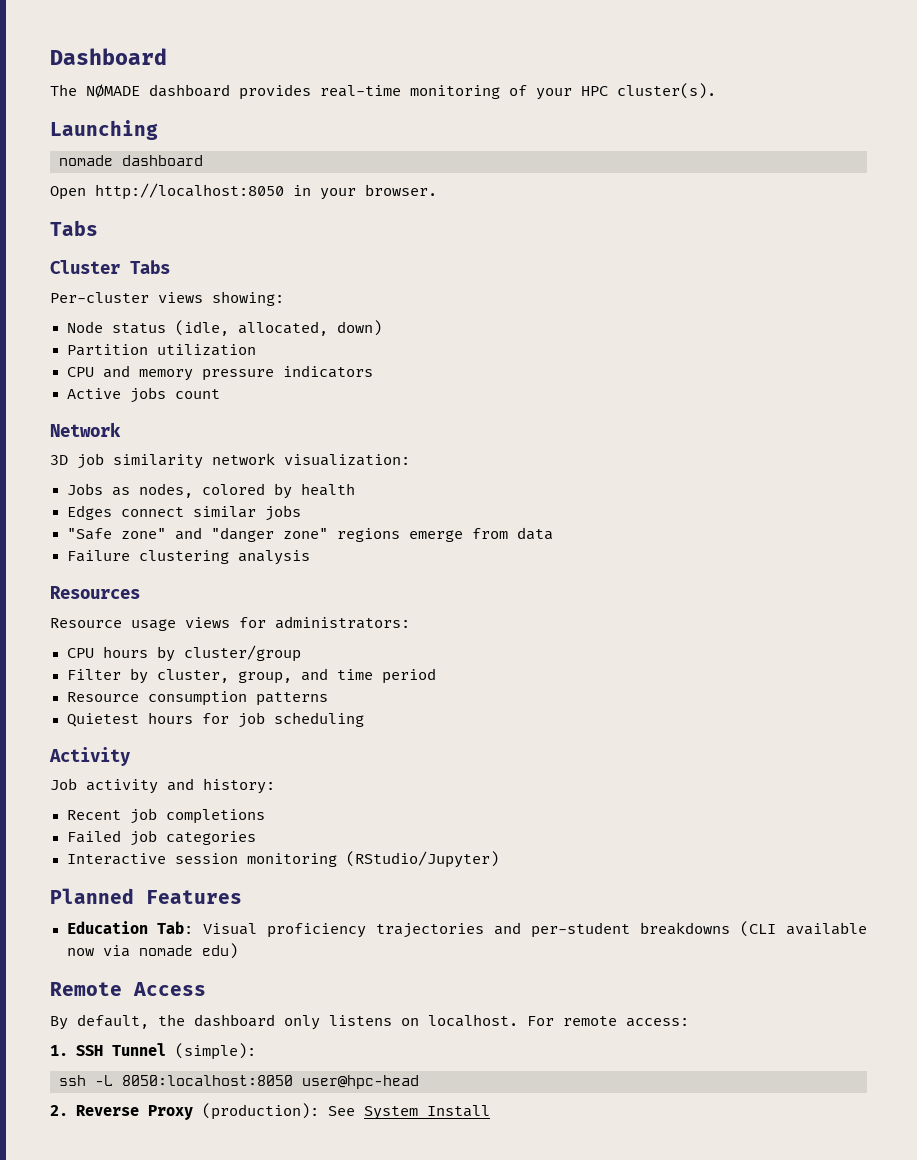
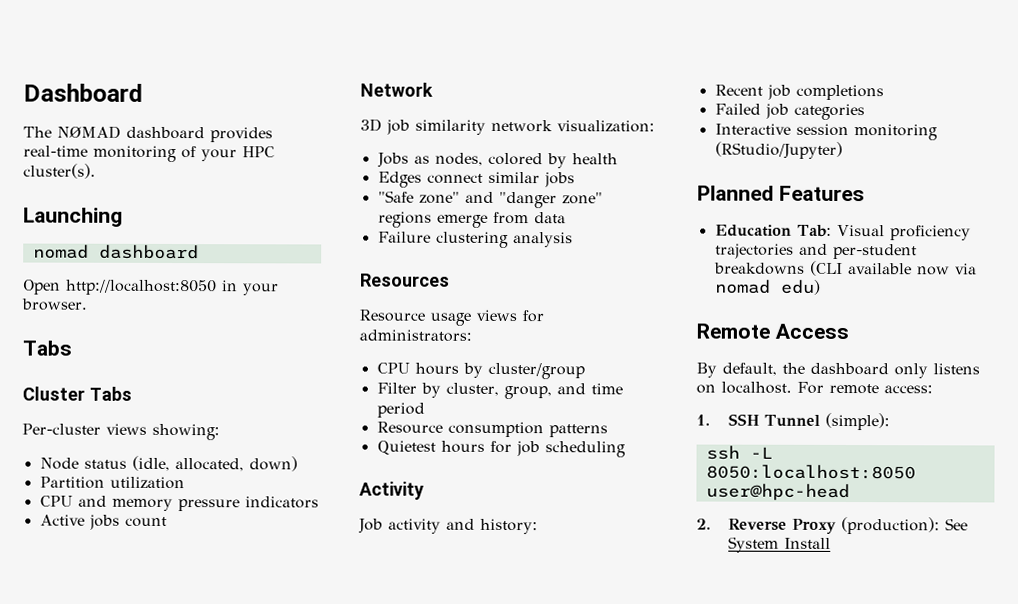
[86,84,140,98] NØMADE -> [57,125,121,139] NØMAD
[59,155,113,166] nomade -> [32,244,89,259] nomad
[138,945,193,956] nomade -> [714,279,771,294] nomad

